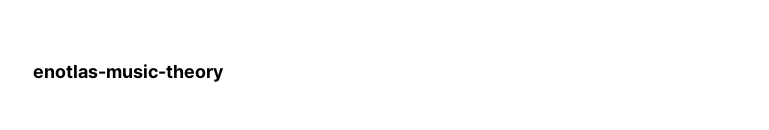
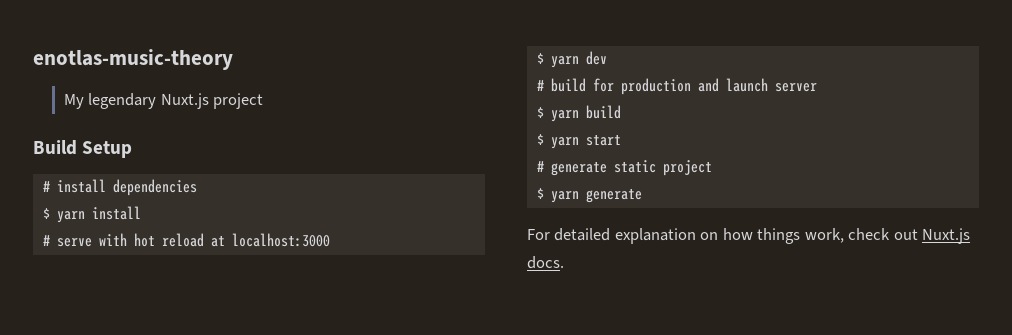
(224, 73) none -> [63,93,264,109] [33,140,133,158] [42,179,197,196] [42,206,141,223] [42,233,330,247] [536,51,607,68] [536,78,817,95] [536,105,621,122] [536,134,621,149] [536,160,712,176] [536,188,642,203] [527,228,971,244] [527,256,564,269] // My legendary Nuxt.js project // Build Setup // # install dependencies // $ yarn install // # serve with hot reload at localhost:3000 // $ yarn dev // # build for production and launch server // $ yarn build // $ yarn start // # generate static project // $ yarn generate // For detailed explanation on how things work, check out Nuxt.js docs.

